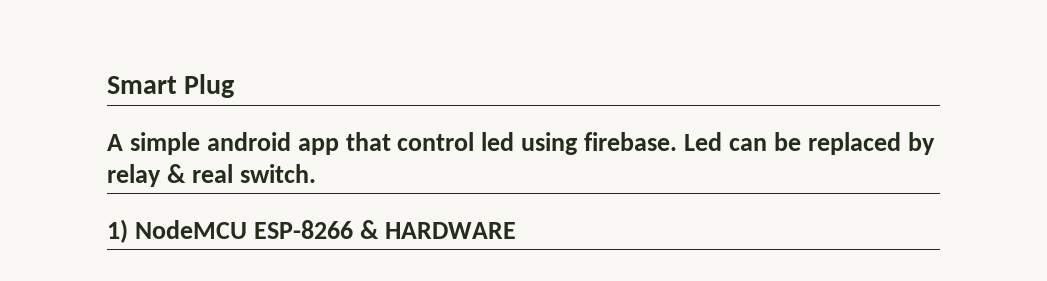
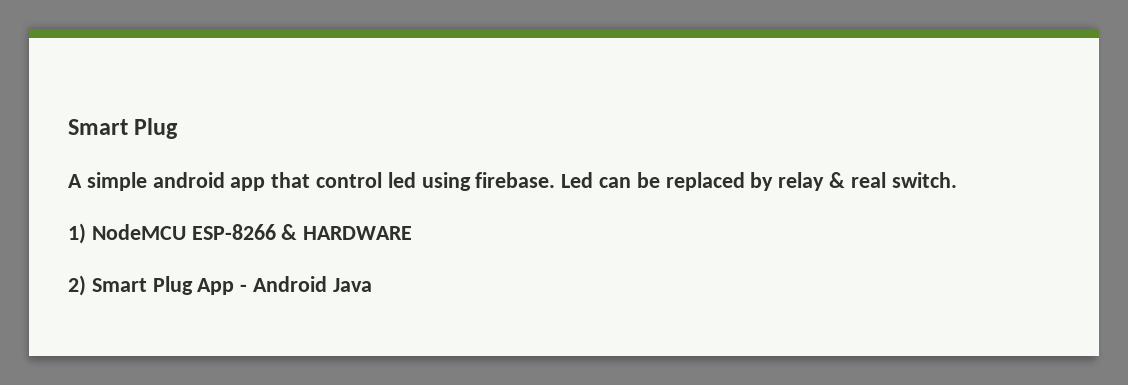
(516, 230) none -> [68,275,372,296] // 2) Smart Plug App - Android Java

